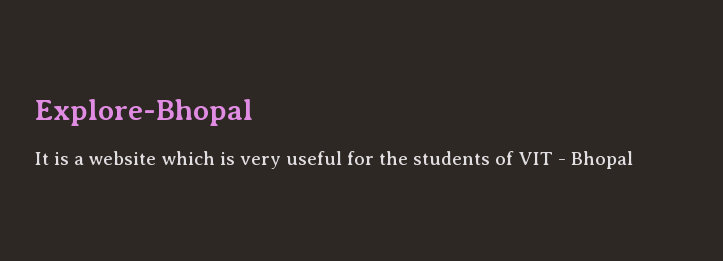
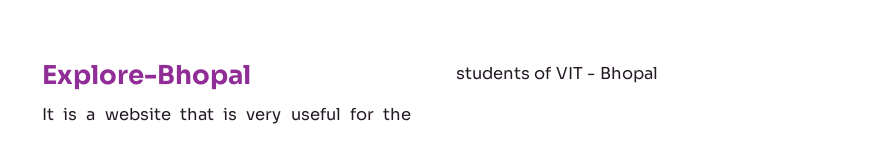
[161,151,215,165] which -> [179,107,214,121] that

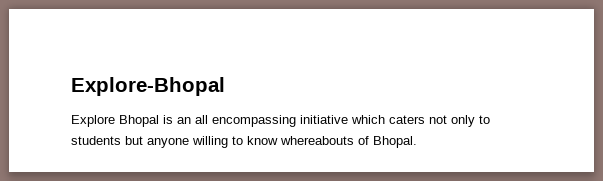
[42,107,412,124] [456,66,658,83] It is a website that is very useful for the students of VIT - Bhopal -> [71,115,490,127] [71,136,417,148] Explore Bhopal is an all encompassing initiative which caters not only to students but anyone willing to know whereabouts of Bhopal.

